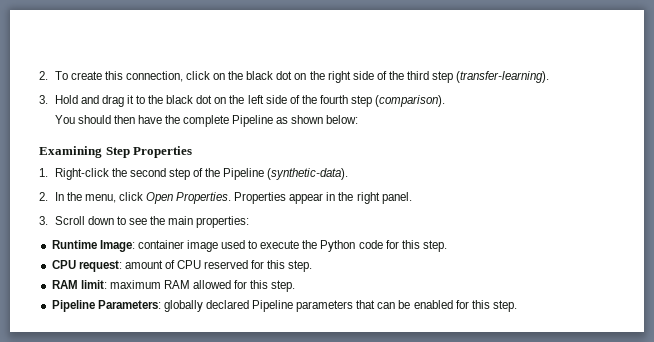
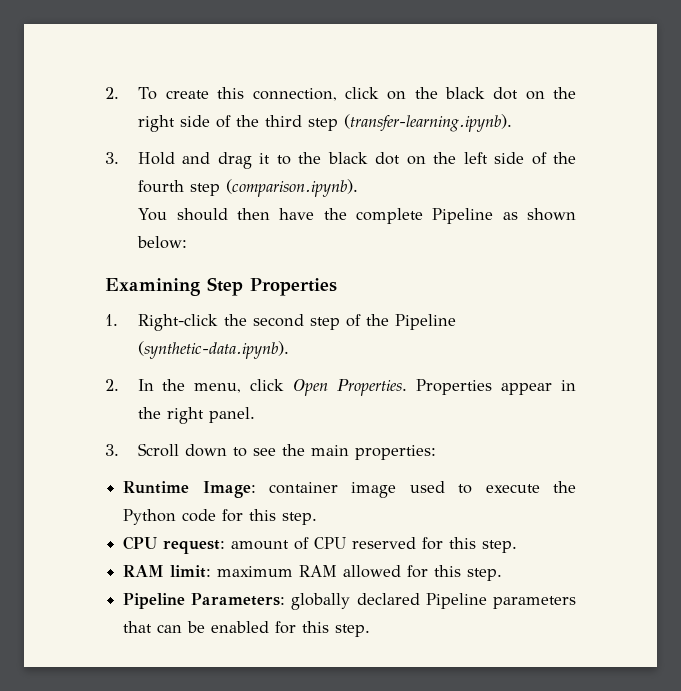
[456,71,550,83] (transfer-learning). -> [343,114,512,132] (transfer-learning.ipynb).
[375,95,446,107] (comparison). -> [225,179,358,197] (comparison.ipynb).
[267,168,349,180] (synthetic-data). -> [137,341,289,359] (synthetic-data.ipynb).

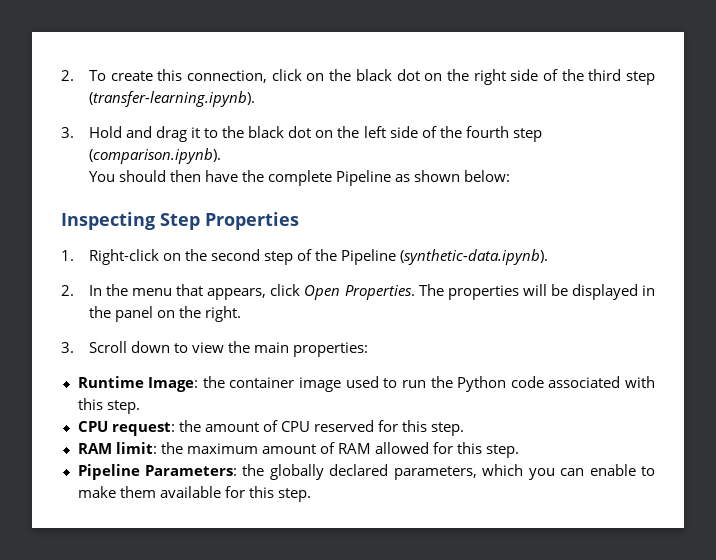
[105,278,200,296] Examining -> [61,212,155,230] Inspecting
(218, 322) none -> [163,253,182,261] on
[194,379,576,396] [137,407,255,424] menu, click Open Properties. Properties appear in the right panel. -> [132,284,655,300] [89,306,242,322] menu that appears, click Open Properties. The properties will be displayed in the panel on the right.
[252,448,276,456] see -> [192,342,225,353] view
(256, 489) none -> [202,376,225,388] the
[485,484,540,493] execute -> [401,380,426,388] run
[222,509,244,522] for -> [548,376,655,388] associated with
(226, 547) none -> [178,420,201,432] the
[217,566,294,577] maximum -> [160,442,335,454] the maximum amount of
(286, 599) none -> [242,464,265,476] the
[425,593,576,609] [123,621,270,633] Pipeline parameters that can be enabled -> [393,464,655,480] [77,486,221,498] parameters, which you can enable to make them available

